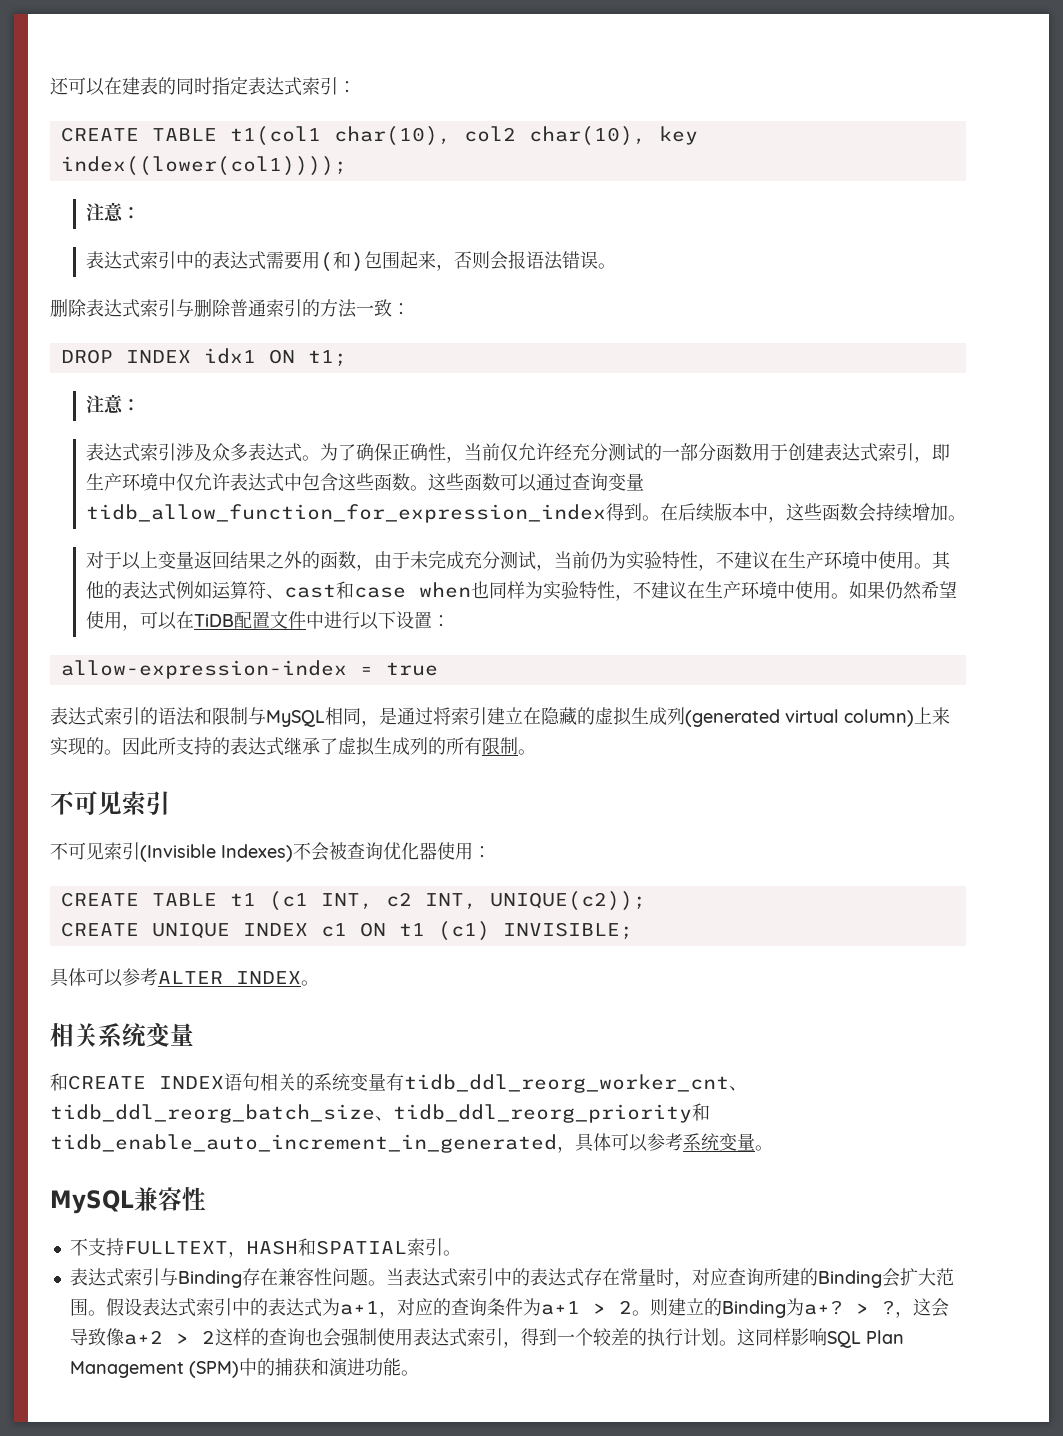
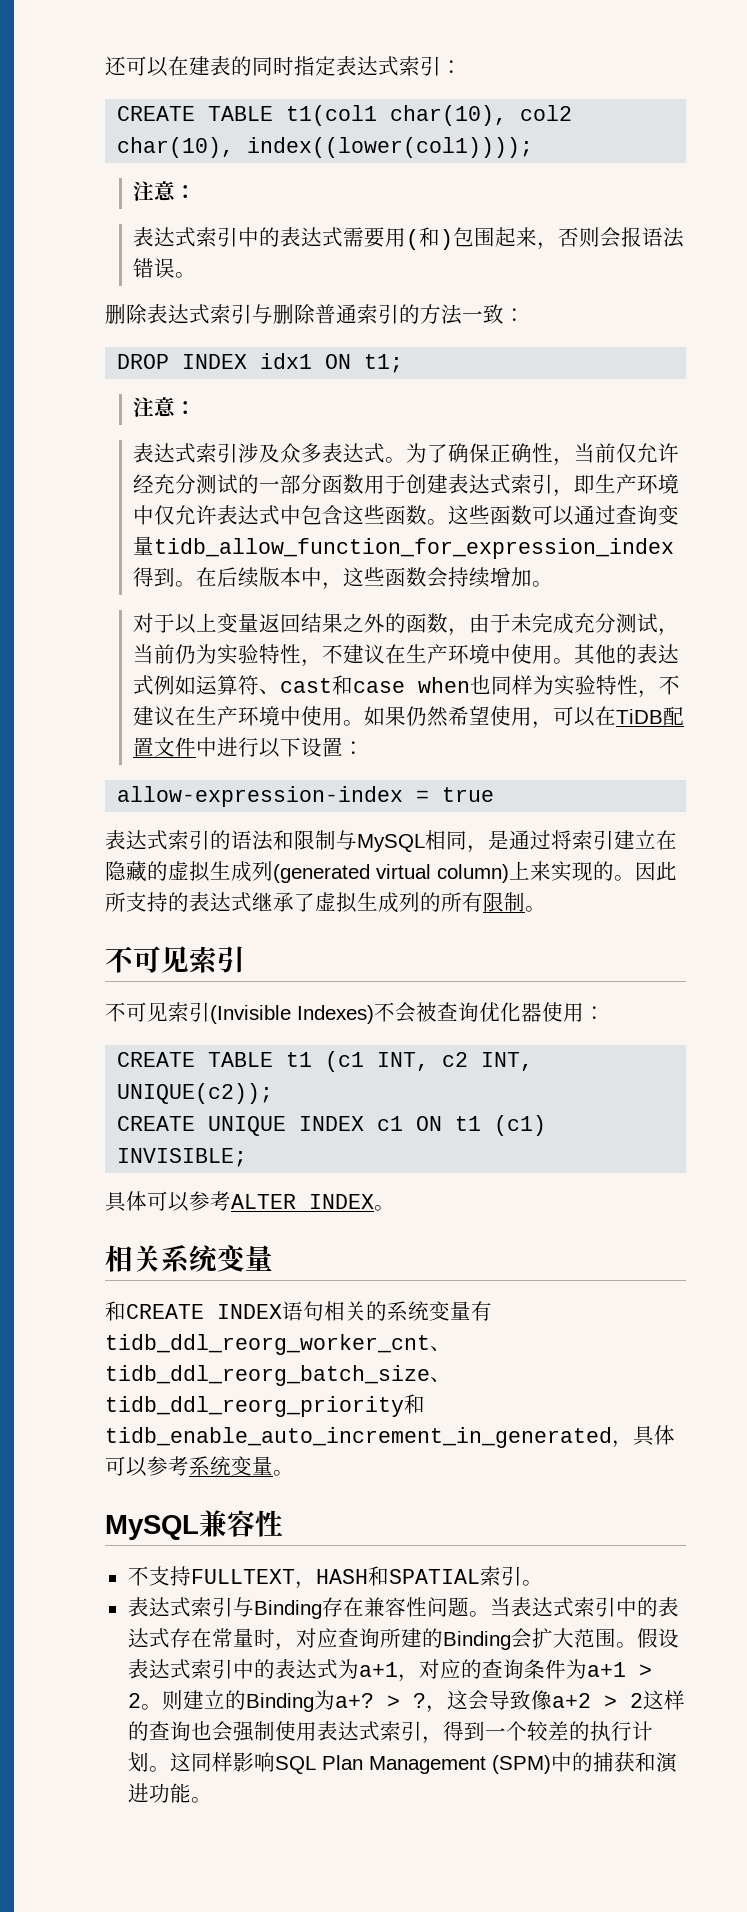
[658,126,698,145] key -> (235, 147) none

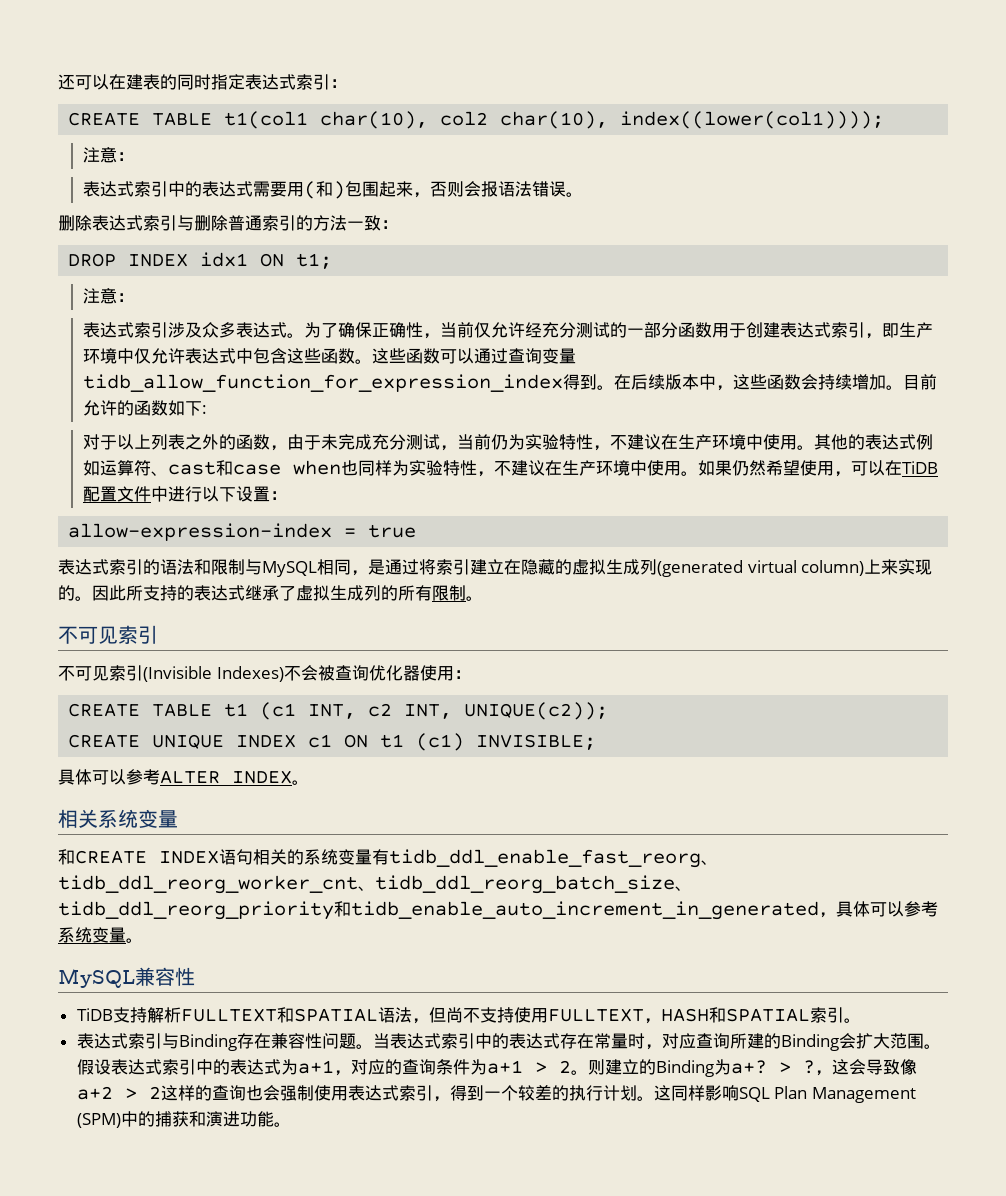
(554, 584) none -> [902,374,937,390] [82,400,207,416] 目前允许的函数如下:
[217,613,344,633] 变量返回结果 -> [150,434,185,450] 列表
(492, 1311) none -> [389,849,718,868] tidb_ddl_enable_fast_reorg、
[127,1566,191,1586] 不支持 -> [76,1007,548,1024] TiDB支持解析FULLTEXT和SPATIAL语法，但尚不支持使用

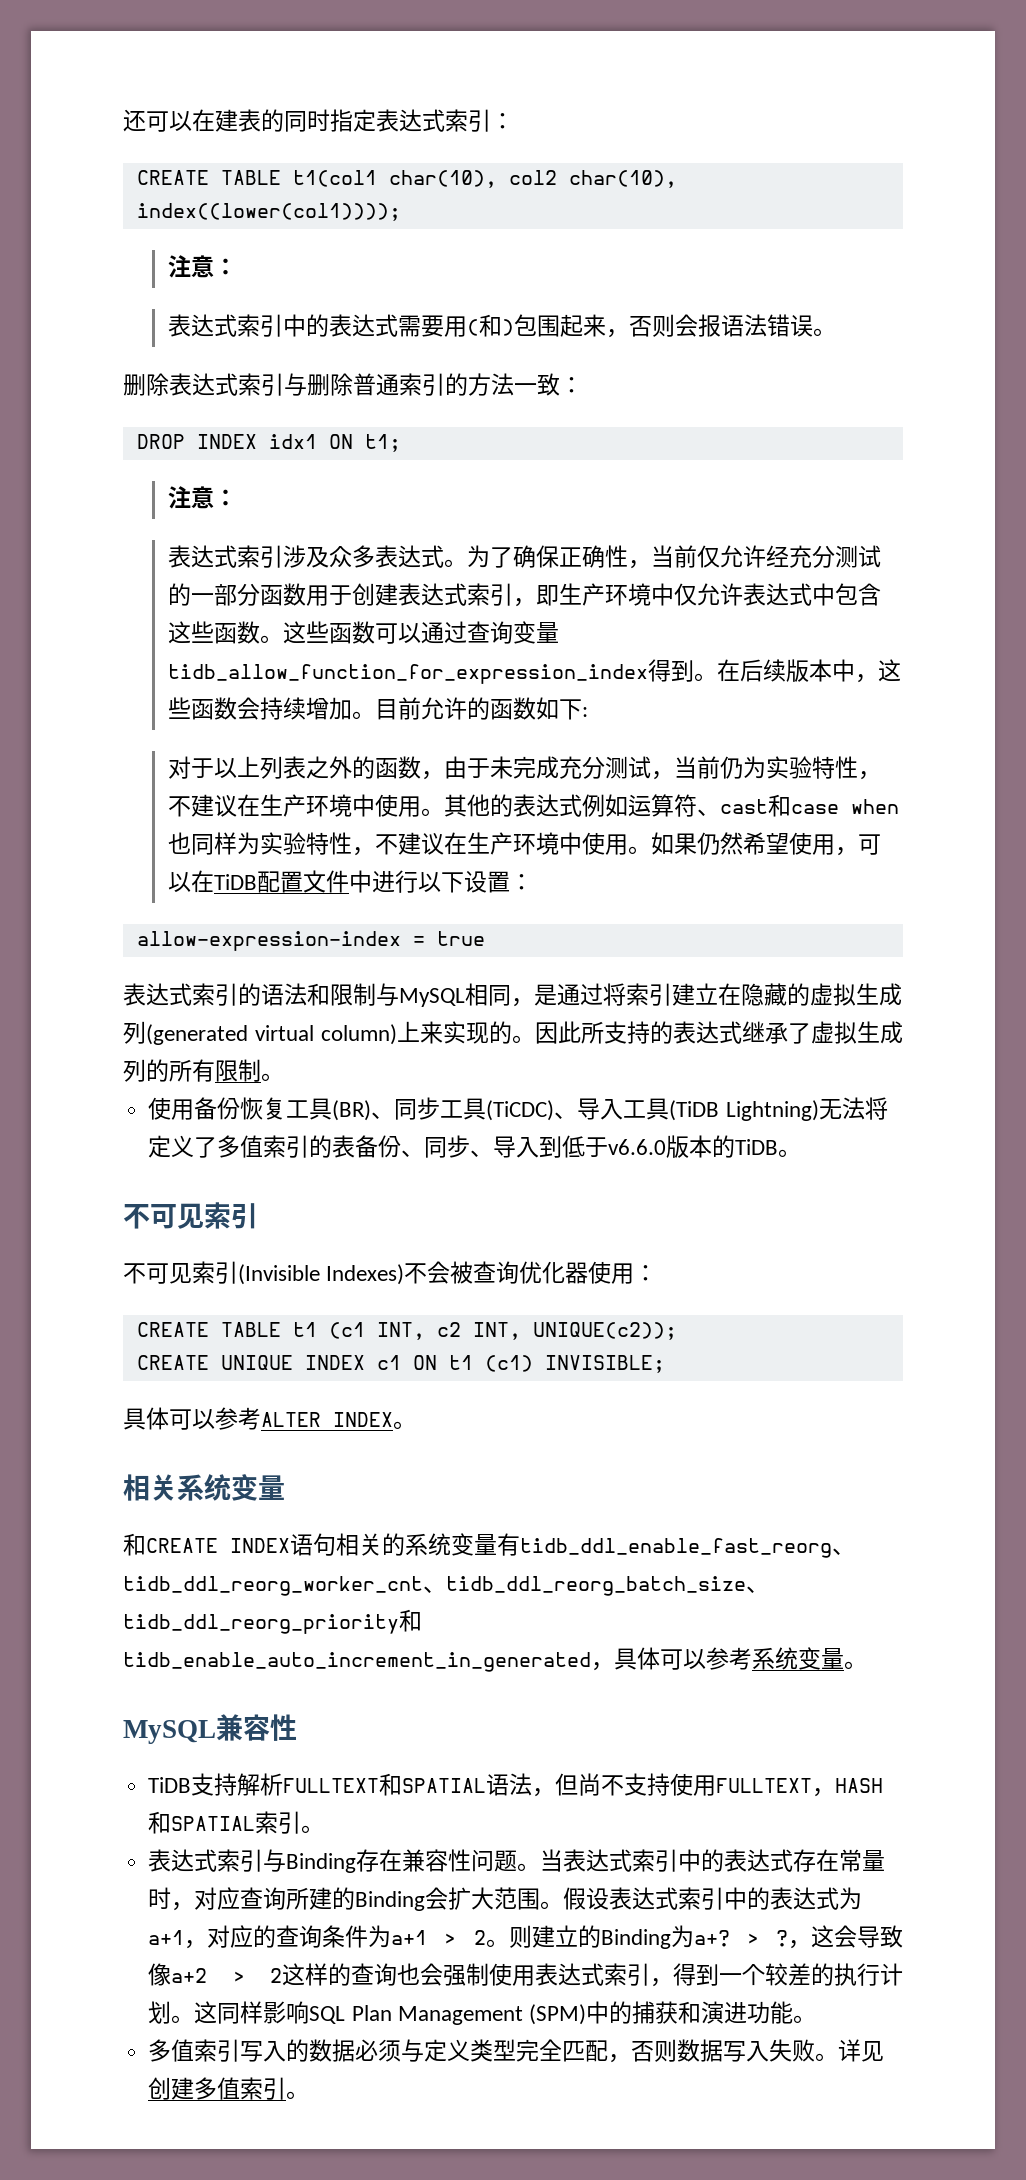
(483, 598) none -> [148,1097,888,1121] [148,1135,802,1158] // 使用备份恢复工具(BR)、同步工具(TiCDC)、导入工具(TiDB Lightning)无法将定义了多值索引的表备份、同步、导入到低于v6.6.0版本的TiDB。
(291, 1124) none -> [148,2039,885,2063] [148,2077,310,2100] // 多值索引写入的数据必须与定义类型完全匹配，否则数据写入失败。详见创建多值索引。

